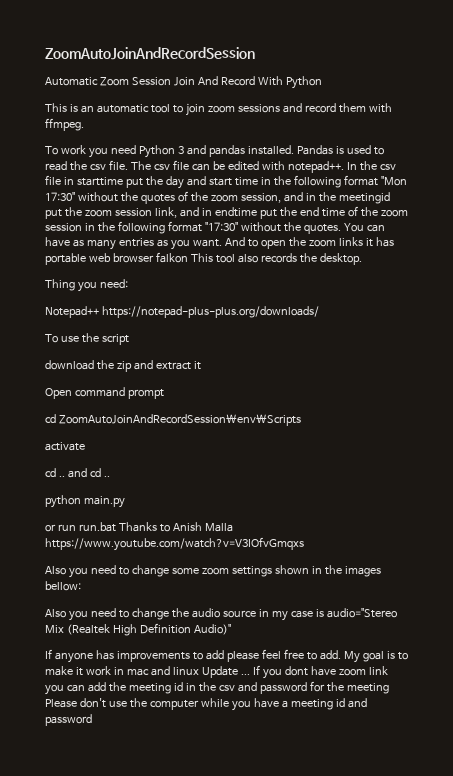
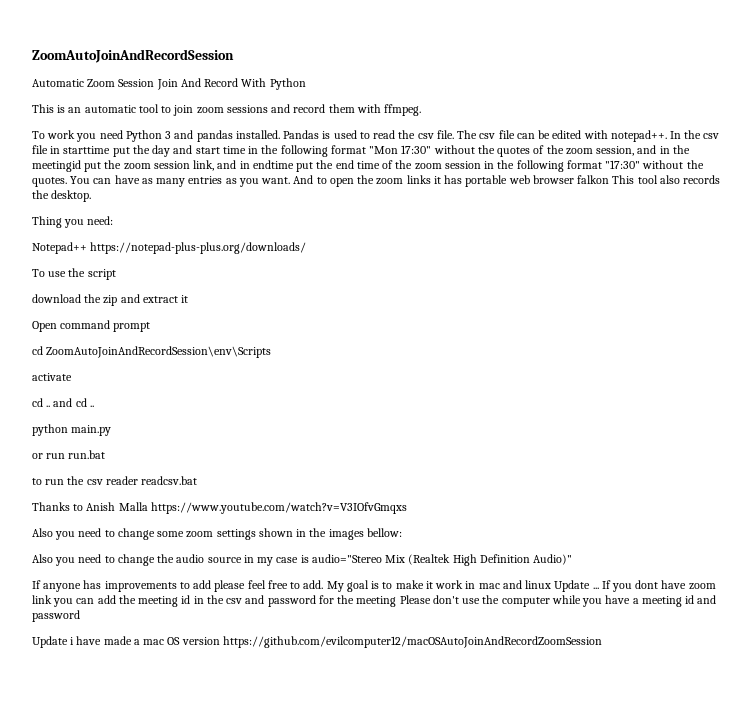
(116, 527) none -> [32,476,198,485] // to run the csv reader readcsv.bat //
(92, 720) none -> [32,636,602,648] // Update i have made a mac OS version https://github.com/evilcomputer12/macOSAutoJoinAndRecordZoomSession

